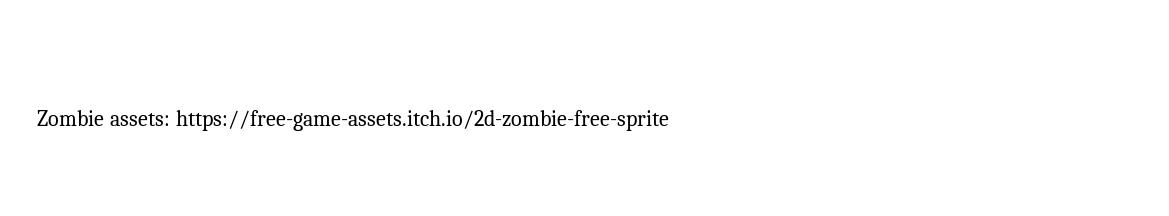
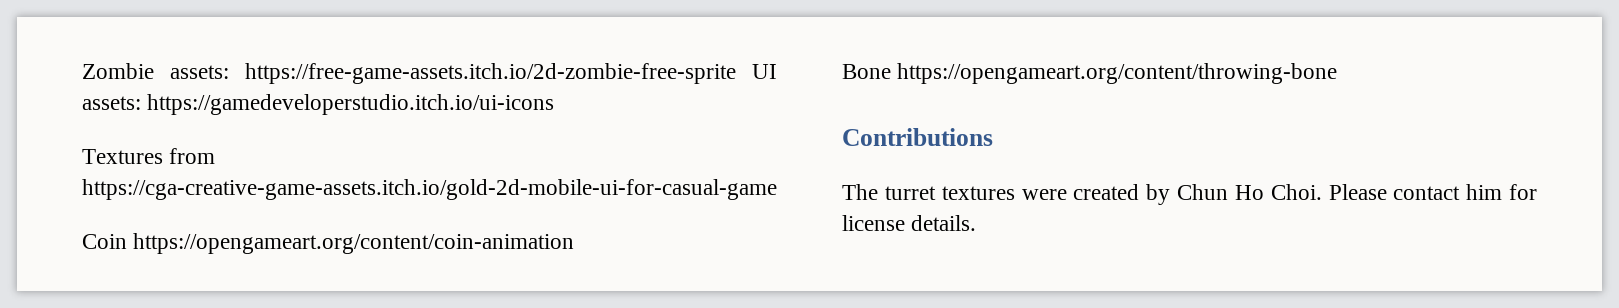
(669, 120) none -> [752,64,777,79] [82,94,555,115] [82,148,216,164] [82,179,777,200] [82,233,575,254] [842,63,1338,84] [842,128,993,146] [842,184,1537,205] [842,215,977,231] UI assets: https://gamedeveloperstudio.itch.io/ui-icons // Textures from https://cga-creative-game-assets.itch.io/gold-2d-mobile-ui-for-casual-game // Coin https://opengameart.org/content/coin-animation // Bone https://opengameart.org/content/throwing-bone // Contributions // The turret textures were created by Chun Ho Choi. Please contact him for license details.

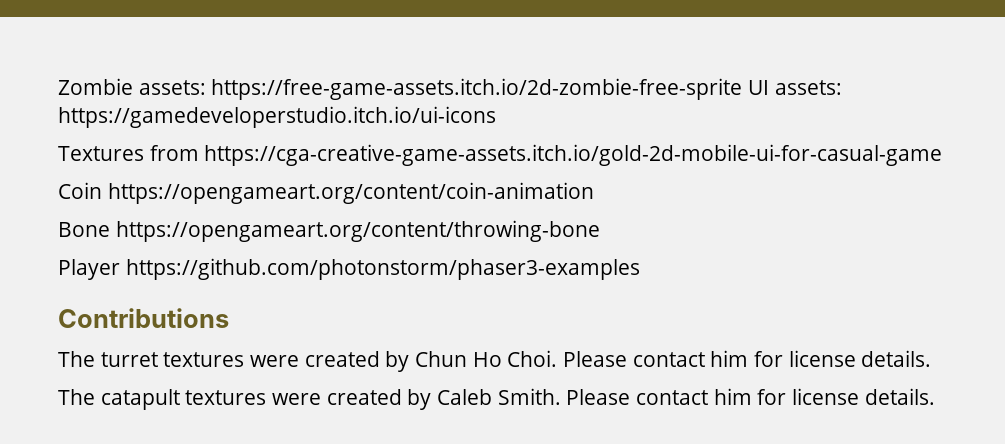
(1338, 73) none -> [58,258,640,280] // Player https://github.com/photonstorm/phaser3-examples
(977, 223) none -> [58,388,935,410] // The catapult textures were created by Caleb Smith. Please contact him for license details.

